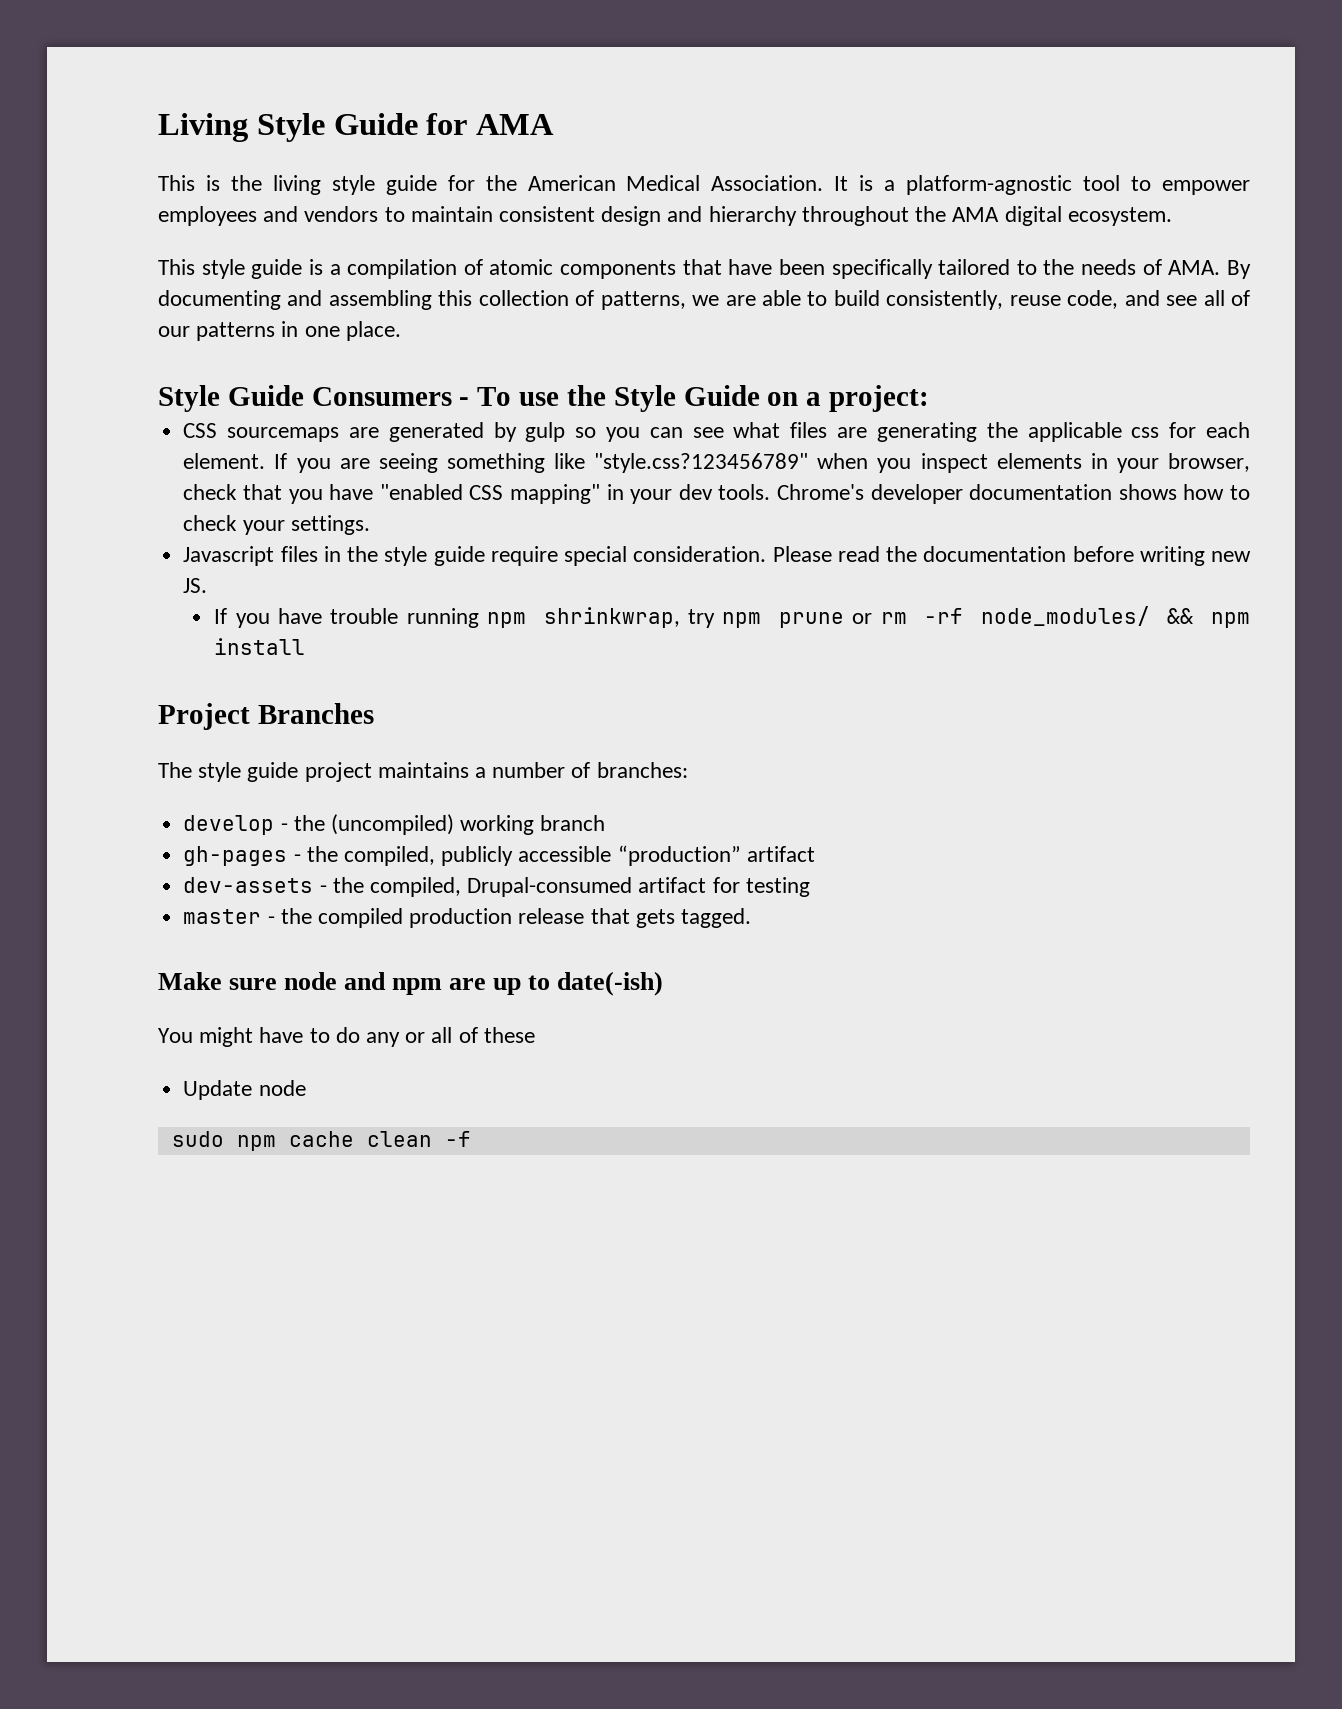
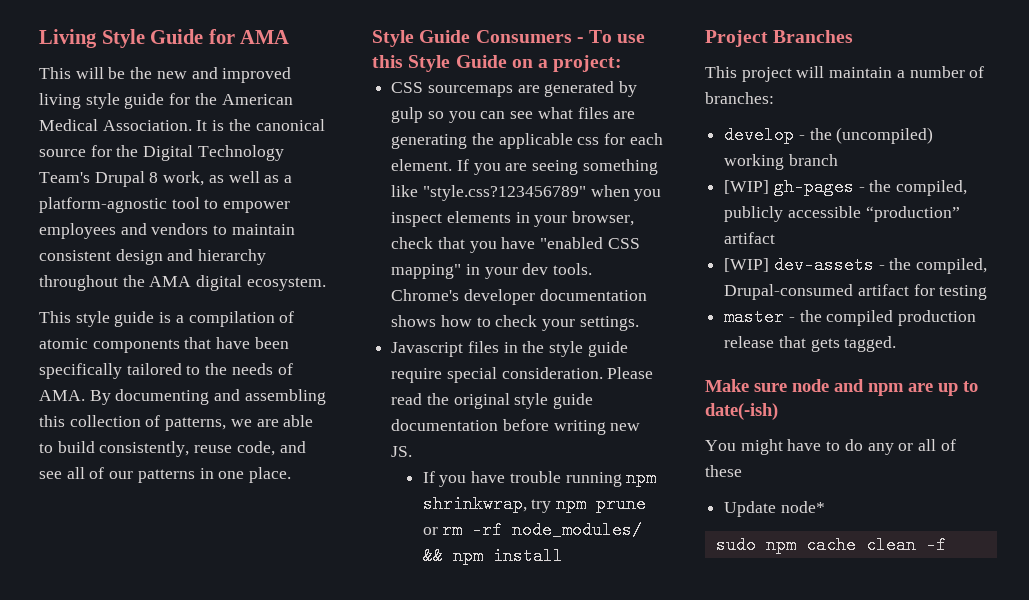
[205,175,262,191] is the -> [75,67,292,83] will be the new and improved
(874, 183) none -> [228,119,325,131] [39,145,284,161] [39,171,280,187] the canonical source for the Digital Technology Team's Drupal 8 work, as well as
[566,385,606,406] the -> [372,55,403,68] this
(918, 554) none -> [453,393,594,409] original style guide
[158,762,469,782] The style guide project maintains -> [705,66,893,82] This project will maintain
(606, 823) none -> [724,180,770,194] [WIP]
(815, 854) none -> [724,258,770,272] [WIP]
[258,1080,306,1096] node -> [780,501,825,513] node*

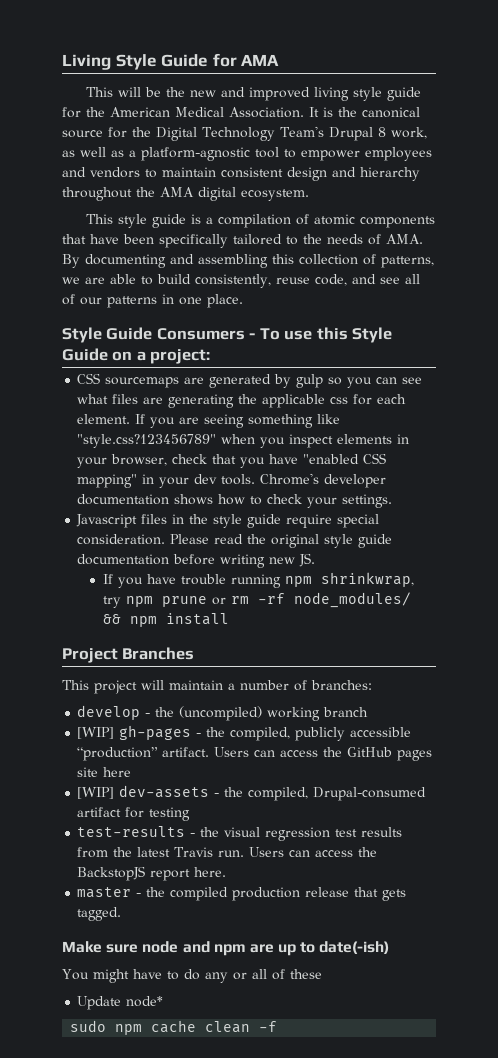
[724,232,776,244] artifact -> [162,747,433,761] [77,767,132,777] artifact. Users can access the GitHub pages site here
(988, 292) none -> [77,826,403,841] [77,847,378,858] [77,866,227,881] // test-results - the visual regression test results from the latest Travis run. Users can access the BackstopJS report here.

